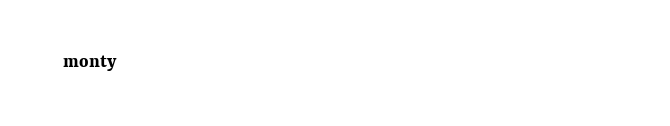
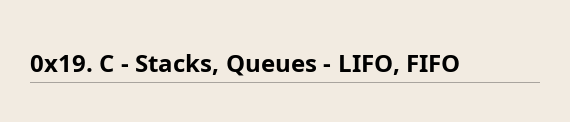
[63,55,117,71] monty -> [30,54,461,76] 0x19. C - Stacks, Queues - LIFO, FIFO

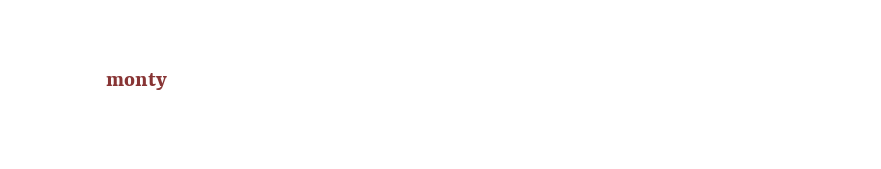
[30,54,461,76] 0x19. C - Stacks, Queues - LIFO, FIFO -> [106,73,167,90] monty

